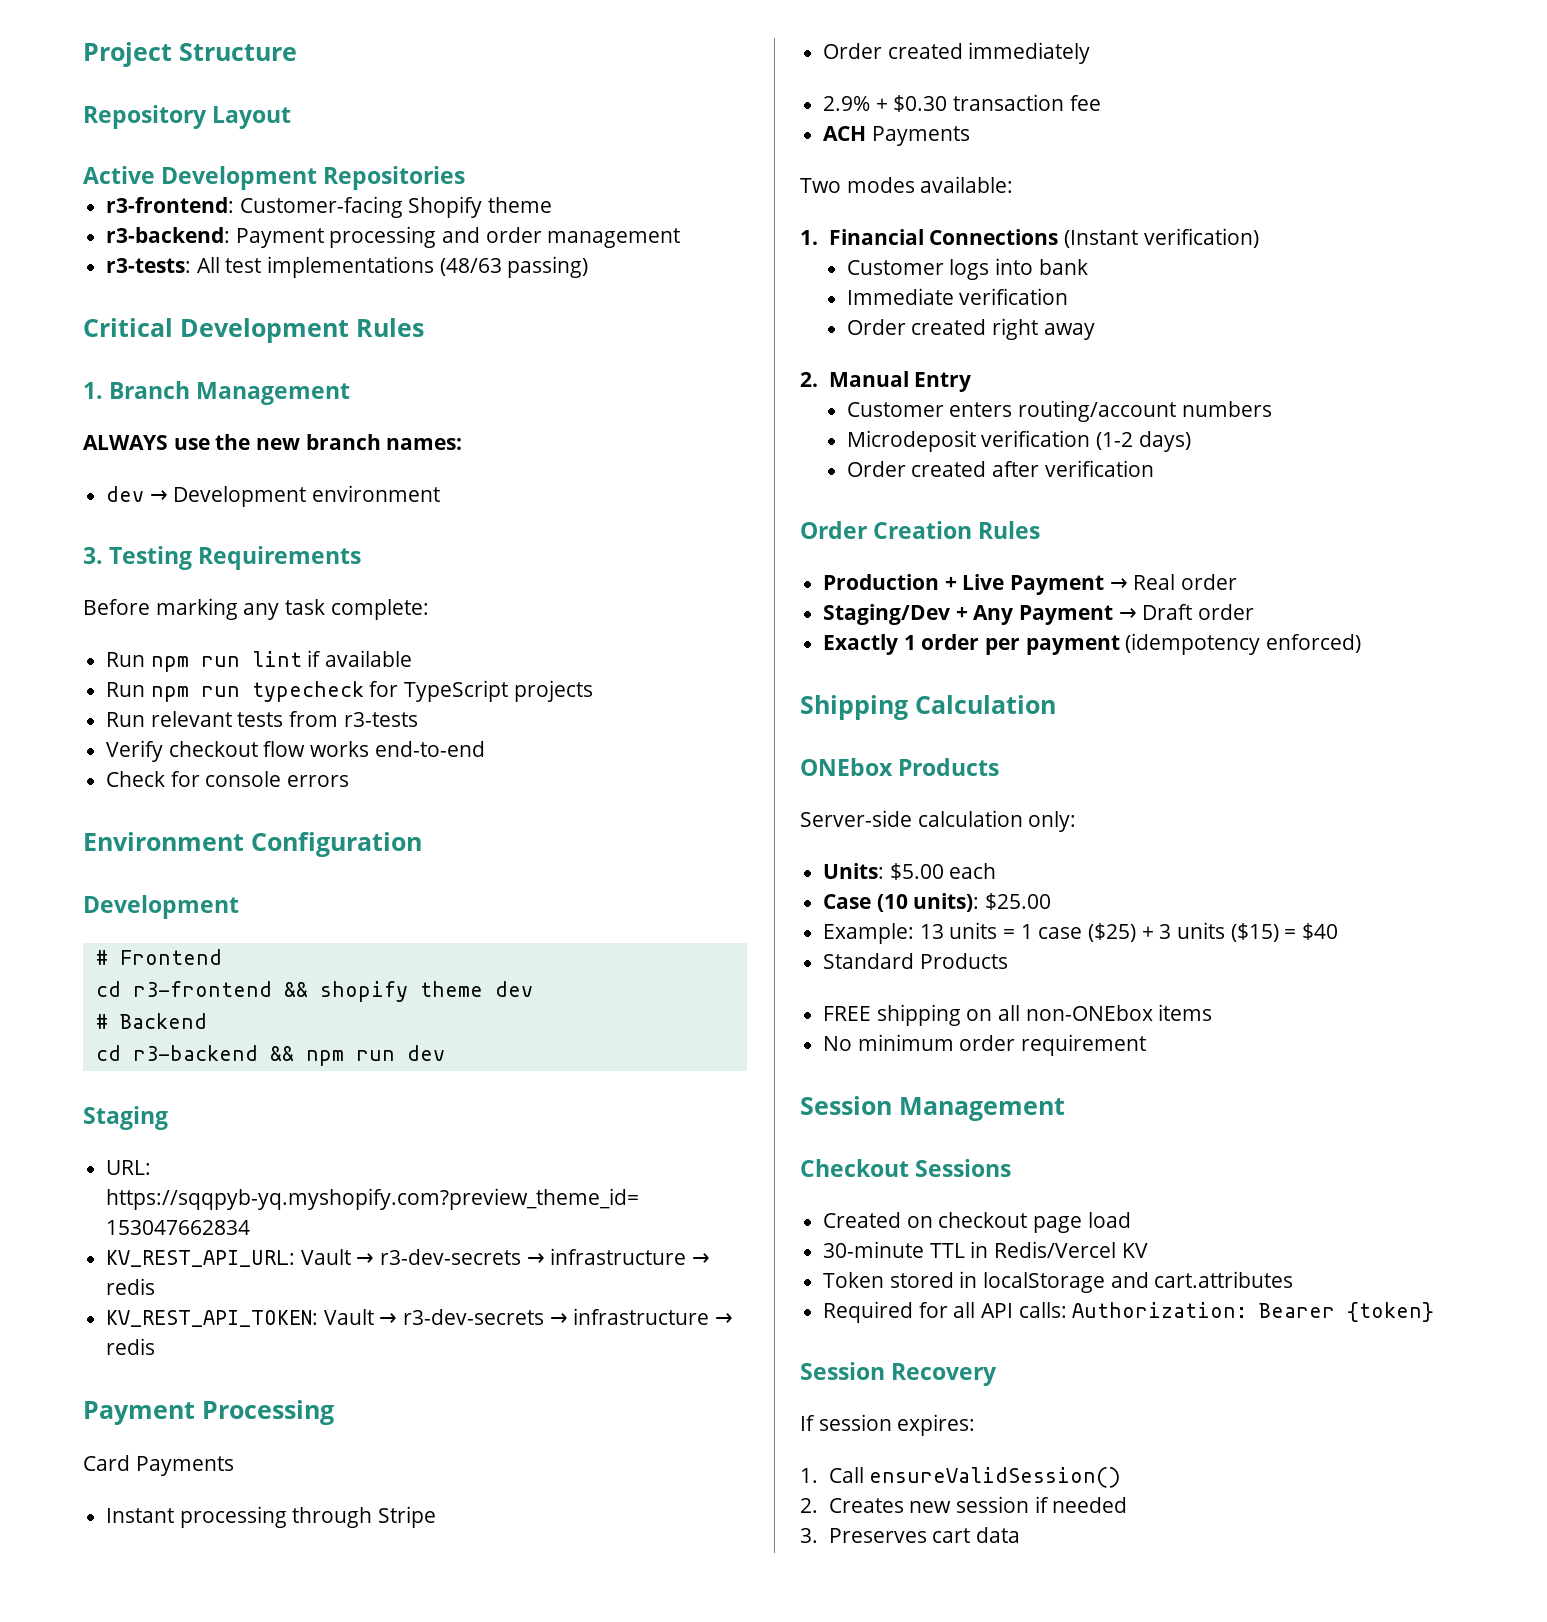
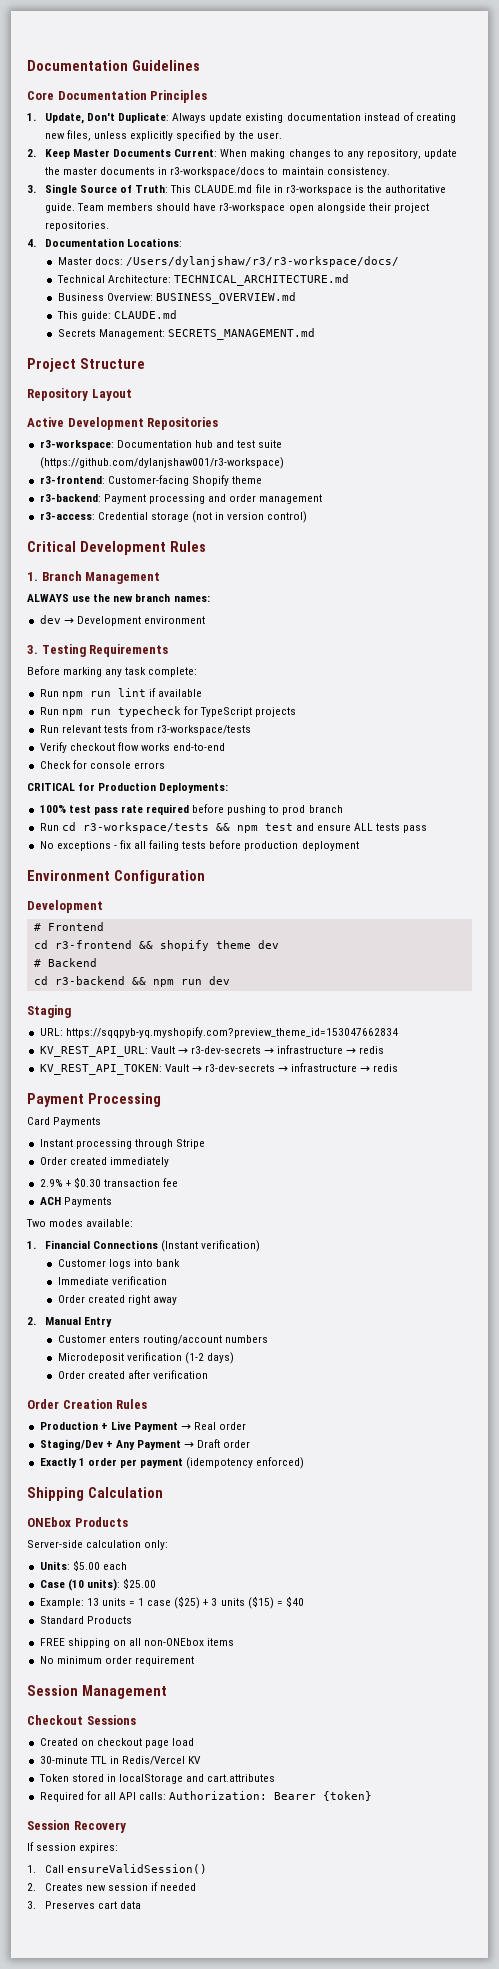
(83, 54) none -> [27,60,200,71] [27,90,208,103] [27,112,456,124] [44,130,282,141] [27,149,457,159] [44,167,390,177] [27,184,447,195] [44,203,429,213] [44,221,109,231] [27,238,182,247] [57,256,399,267] [56,274,349,286] [57,292,296,304] [56,310,177,321] [57,328,315,340] Documentation Guidelines // Core Documentation Principles // 1. Update, Don't Duplicate: Always update existing documentation instead of creating new files, unless explicitly specified by the user. // 2. Keep Master Documents Current: When making changes to any repository, update the master documents in r3-workspace/docs to maintain consistency. // 3. Single Source of Truth: This CLAUDE.md file in r3-workspace is the authoritative guide. Team members should have r3-workspace open alongside their project repositories. // 4. Documentation Locations: // Master docs: /Users/dylanjshaw/r3/r3-workspace/docs/ // Technical Architecture: TECHNICAL_ARCHITECTURE.md // Business Overview: BUSINESS_OVERVIEW.md // This guide: CLAUDE.md // Secrets Management: SECRETS_MANAGEMENT.md //
(466, 178) none -> [39,440,283,450] [39,457,284,469] // r3-workspace: Documentation hub and test suite (https://github.com/dylanjshaw001/r3-workspace)
[106,256,589,278] r3-tests: All test implementations (48/63 passing) -> [39,511,308,523] r3-access: Credential storage (not in version control)
[343,712,418,727] r3-tests -> [157,725,252,735] r3-workspace/tests
(350, 781) none -> [27,782,229,793] [39,804,343,815] [39,822,428,833] [39,840,359,851] // CRITICAL for Production Deployments: // 100% test pass rate required before pushing to prod branch // Run cd r3-workspace/tests && npm test and ensure ALL tests pass // No exceptions - fix all failing tests before production deployment

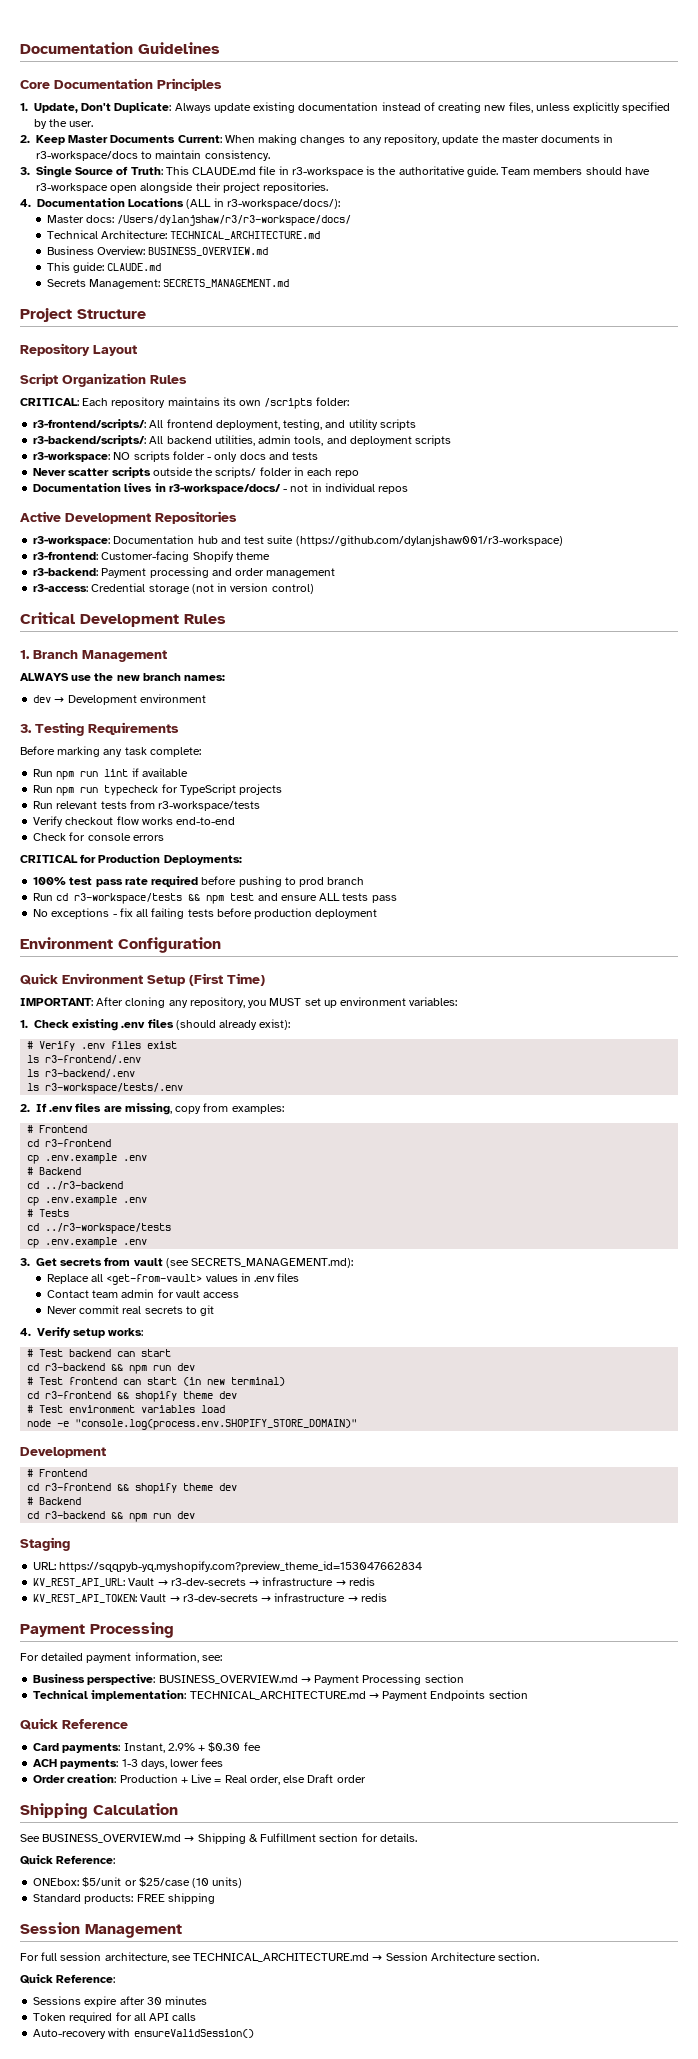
[126,238,182,247] Locations: -> [128,198,340,209] Locations (ALL in r3-workspace/docs/):
(132, 395) none -> [20,373,187,387] [20,397,349,409] [33,419,416,430] [33,435,452,446] [33,451,319,462] [33,467,360,478] [33,483,409,494] // Script Organization Rules // CRITICAL: Each repository maintains its own /scripts folder: // r3-frontend/scripts/: All frontend deployment, testing, and utility scripts // r3-backend/scripts/: All backend utilities, admin tools, and deployment scripts // r3-workspace: NO scripts folder - only docs and tests // Never scatter scripts outside the scripts/ folder in each repo // Documentation lives in r3-workspace/docs/ - not in individual repos
(205, 877) none -> [20,973,265,986] [20,997,458,1008] [20,1019,291,1031] [27,1041,178,1051] [27,1055,142,1064] [27,1069,136,1078] [27,1083,184,1094] [20,1103,284,1115] [27,1125,88,1133] [27,1139,112,1147] [27,1153,148,1164] [27,1167,82,1175] [27,1181,124,1190] [27,1195,148,1206] [27,1209,70,1217] [27,1223,172,1234] [27,1237,148,1248] [20,1257,354,1268] [46,1273,300,1285] [46,1289,240,1298] [46,1305,215,1316] [20,1327,144,1338] [27,1349,172,1357] [27,1363,196,1374] [27,1377,286,1386] [27,1391,238,1402] [27,1405,226,1413] [27,1419,358,1430] // Quick Environment Setup (First Time) // IMPORTANT: After cloning any repository, you MUST set up environment variables: // 1. Check existing .env files (should already exist): // # Verify .env files exist // ls r3-frontend/.env // ls r3-backend/.env // ls r3-workspace/tests/.env // 2. If .env files are missing, copy from examples: // # Frontend // cd r3-frontend // cp .env.example .env // # Backend // cd ../r3-backend // cp .env.example .env // # Tests // cd ../r3-workspace/tests // cp .env.example .env // 3. Get secrets from vault (see SECRETS_MANAGEMENT.md): // Replace all <get-from-vault> values in .env files // Contact team admin for vault access // Never commit real secrets to git // 4. Verify setup works: // # Test backend can start // cd r3-backend && npm run dev // # Test frontend can start (in new terminal) // cd r3-frontend && shopify theme dev // # Test environment variables load // node -e "console.log(process.env.SHOPIFY_STORE_DOMAIN)"
[27,1117,102,1127] [39,1139,205,1149] [39,1157,169,1167] Card Payments // Instant processing through Stripe // Order created immediately // -> [20,1652,222,1663] [33,1674,464,1685] [33,1690,528,1701] [20,1718,128,1730] [33,1743,165,1753] For detailed payment information, see: // Business perspective: BUSINESS_OVERVIEW.md → Payment Processing section // Technical implementation: TECHNICAL_ARCHITECTURE.md → Payment Endpoints section // Quick Reference // Card payments: Instant,
[103,1179,160,1187] transaction -> (241, 1747) none
[63,1197,112,1207] [26,1219,134,1227] [27,1240,261,1252] [57,1259,180,1269] [57,1276,167,1285] [57,1295,177,1305] [27,1317,112,1327] [57,1335,268,1345] [57,1352,234,1364] [57,1370,208,1379] [27,1399,148,1409] [39,1421,247,1432] [39,1439,251,1450] [39,1457,305,1469] [27,1487,163,1501] [27,1517,128,1527] [27,1540,169,1550] [39,1560,127,1571] [39,1578,156,1591] [39,1596,304,1609] Payments // Two modes available: // 1. Financial Connections (Instant verification) // Customer logs into bank // Immediate verification // Order created right away // 2. Manual Entry // Customer enters routing/account numbers // Microdeposit verification (1-2 days) // Order created after verification // Order Creation Rules // Production + Live Payment → Real order // Staging/Dev + Any Payment → Draft order // Exactly 1 order per payment (idempotency enforced) // Shipping Calculation // ONEbox Products // Server-side calculation only: // Units: $5.00 each // Case (10 units): $25.00 // Example: 13 units = 1 case ($25) + 3 units ($15) = $40 -> [60,1758,224,1769] [33,1774,366,1785] [20,1803,178,1819] [20,1833,417,1844] [20,1855,116,1865] [33,1877,243,1888] payments: 1-3 days, lower fees // Order creation: Production + Live = Real order, else Draft order // Shipping Calculation // See BUSINESS_OVERVIEW.md → Shipping & Fulfillment section for details. // Quick Reference: // ONEbox: $5/unit or $25/case (10 units)
[86,1616,132,1624] Products // -> [84,1894,134,1904] products:
[112,1638,235,1646] [39,1656,194,1666] [27,1685,167,1699] [27,1715,136,1725] [39,1738,195,1748] [39,1756,202,1765] [38,1774,276,1784] [39,1791,373,1802] [27,1820,126,1833] [27,1842,119,1853] [27,1864,207,1874] [27,1882,197,1891] [27,1901,142,1909] on all non-ONEbox items // No minimum order requirement // Session Management // Checkout Sessions // Created on checkout page load // 30-minute TTL in Redis/Vercel KV // Token stored in localStorage and cart.attributes // Required for all API calls: Authorization: Bearer {token} // Session Recovery // If session expires: // 1. Call ensureValidSession() // 2. Creates new session if needed // 3. Preserves cart data -> [20,1922,182,1938] [20,1952,540,1963] [20,1974,116,1984] [33,1996,208,2007] [33,2012,197,2023] [33,2028,254,2039] // Session Management // For full session architecture, see TECHNICAL_ARCHITECTURE.md → Session Architecture section. // Quick Reference: // Sessions expire after 30 minutes // Token required for all API calls // Auto-recovery with ensureValidSession()

